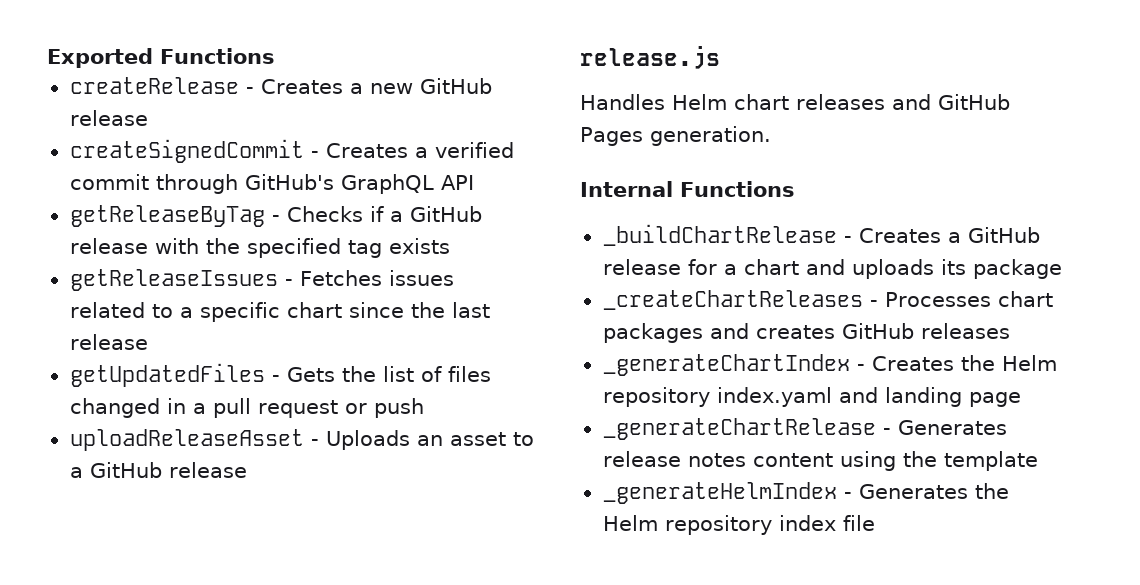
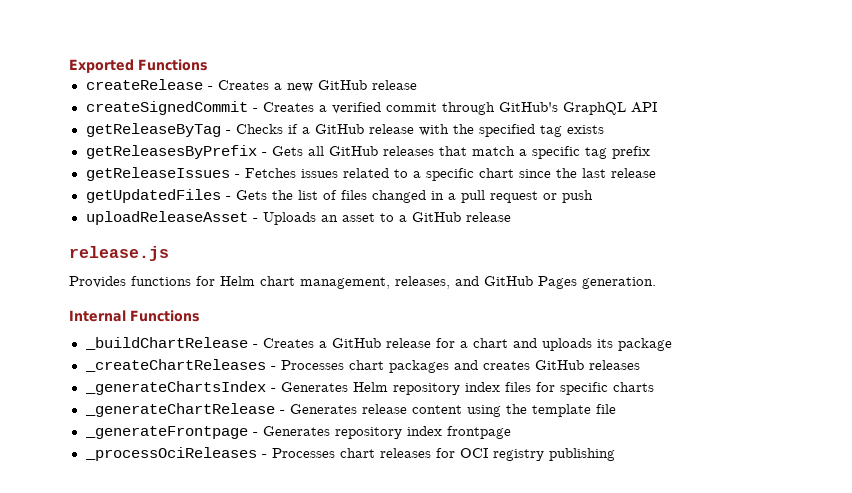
(450, 246) none -> [85,145,650,159] // getReleasesByPrefix - Gets all GitHub releases that match a specific tag prefix
[580,94,885,110] Handles Helm chart releases -> [69,276,450,289] Provides functions for Helm chart management, releases,
[602,354,1057,376] [602,387,1021,407] _generateChartIndex - Creates the Helm repository index.yaml and landing page -> [84,381,654,395] _generateChartsIndex - Generates Helm repository index files for specific charts
[687,453,746,467] notes -> (407, 409) none
[602,482,1009,504] [602,515,875,535] // _generateHelmIndex - Generates the Helm repository index file -> [595,404,616,414] [84,426,511,439] [84,447,615,461] file // _generateFrontpage - Generates repository index frontpage // _processOciReleases - Processes chart releases for OCI registry publishing

